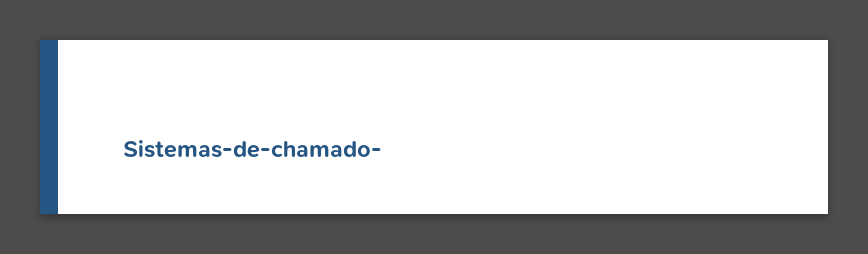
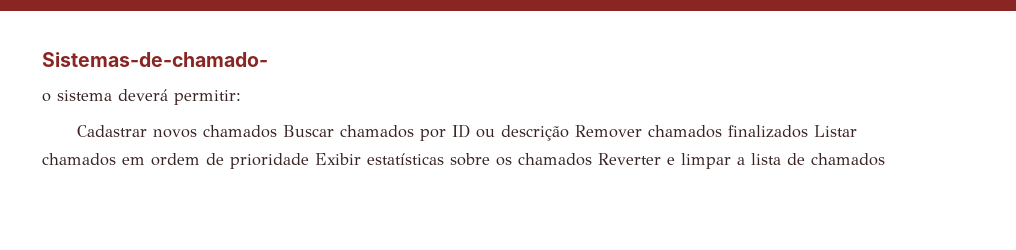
(382, 149) none -> [42,89,241,105] [77,124,858,141] [42,153,885,169] // o sistema deverá permitir: // Cadastrar novos chamados Buscar chamados por ID ou descrição Remover chamados finalizados Listar chamados em ordem de prioridade Exibir estatísticas sobre os chamados Reverter e limpar a lista de chamados

